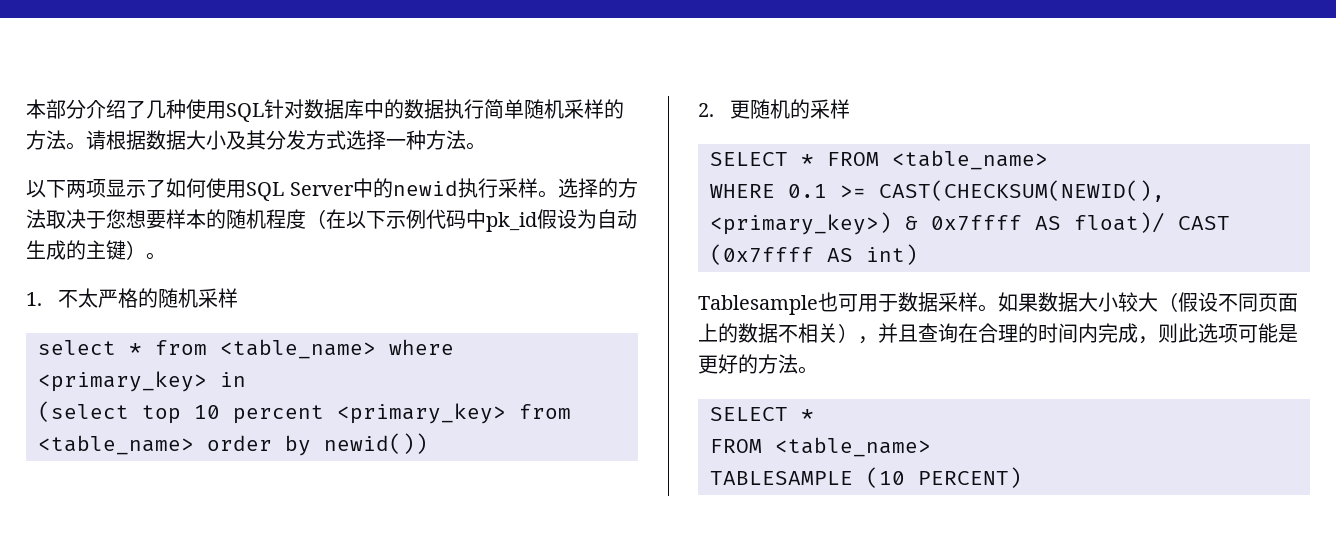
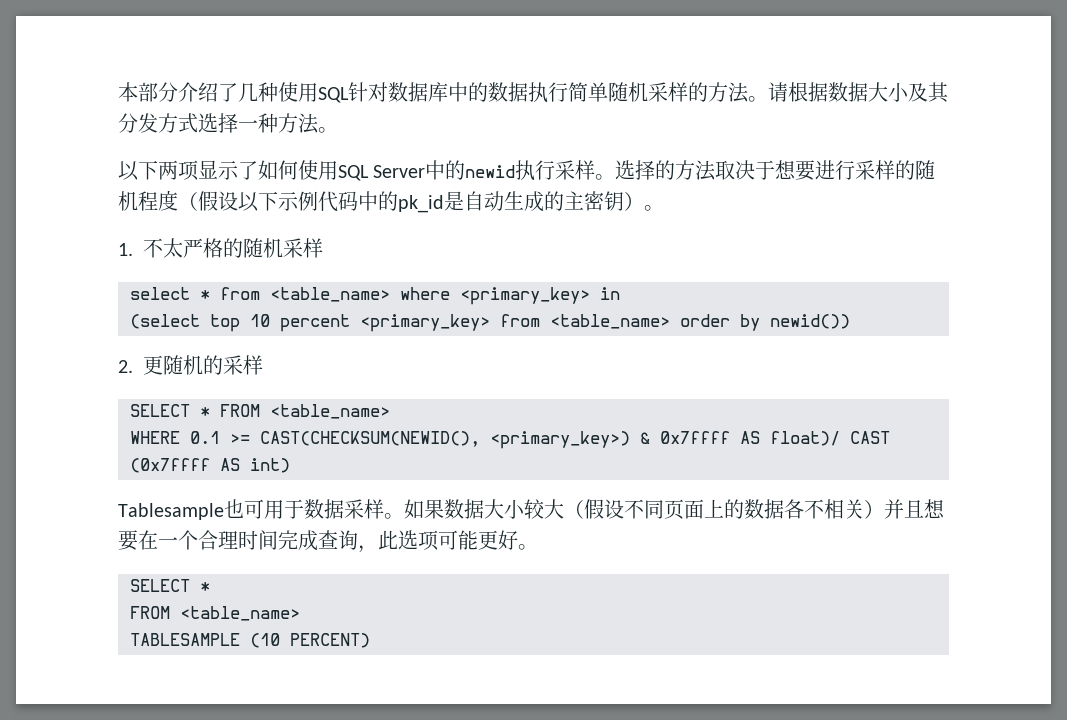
[106,209,206,229] 您想要样本 -> [775,160,896,181] 想要进行采样
[326,209,346,229] 在 -> [198,191,238,211] 假设
[486,209,597,232] pk_id假设为 -> [378,191,464,213] 的pk_id是
[106,240,126,260] 键 -> [584,191,624,211] 密钥
(778, 333) none -> [784,499,804,519] 各
[858,323,1298,344] [698,354,798,374] ，并且查询在合理的时间内完成，则此选项可能是更好的方法 -> [884,499,945,519] [118,530,518,553] 并且想要在一个合理时间完成查询，此选项可能更好

